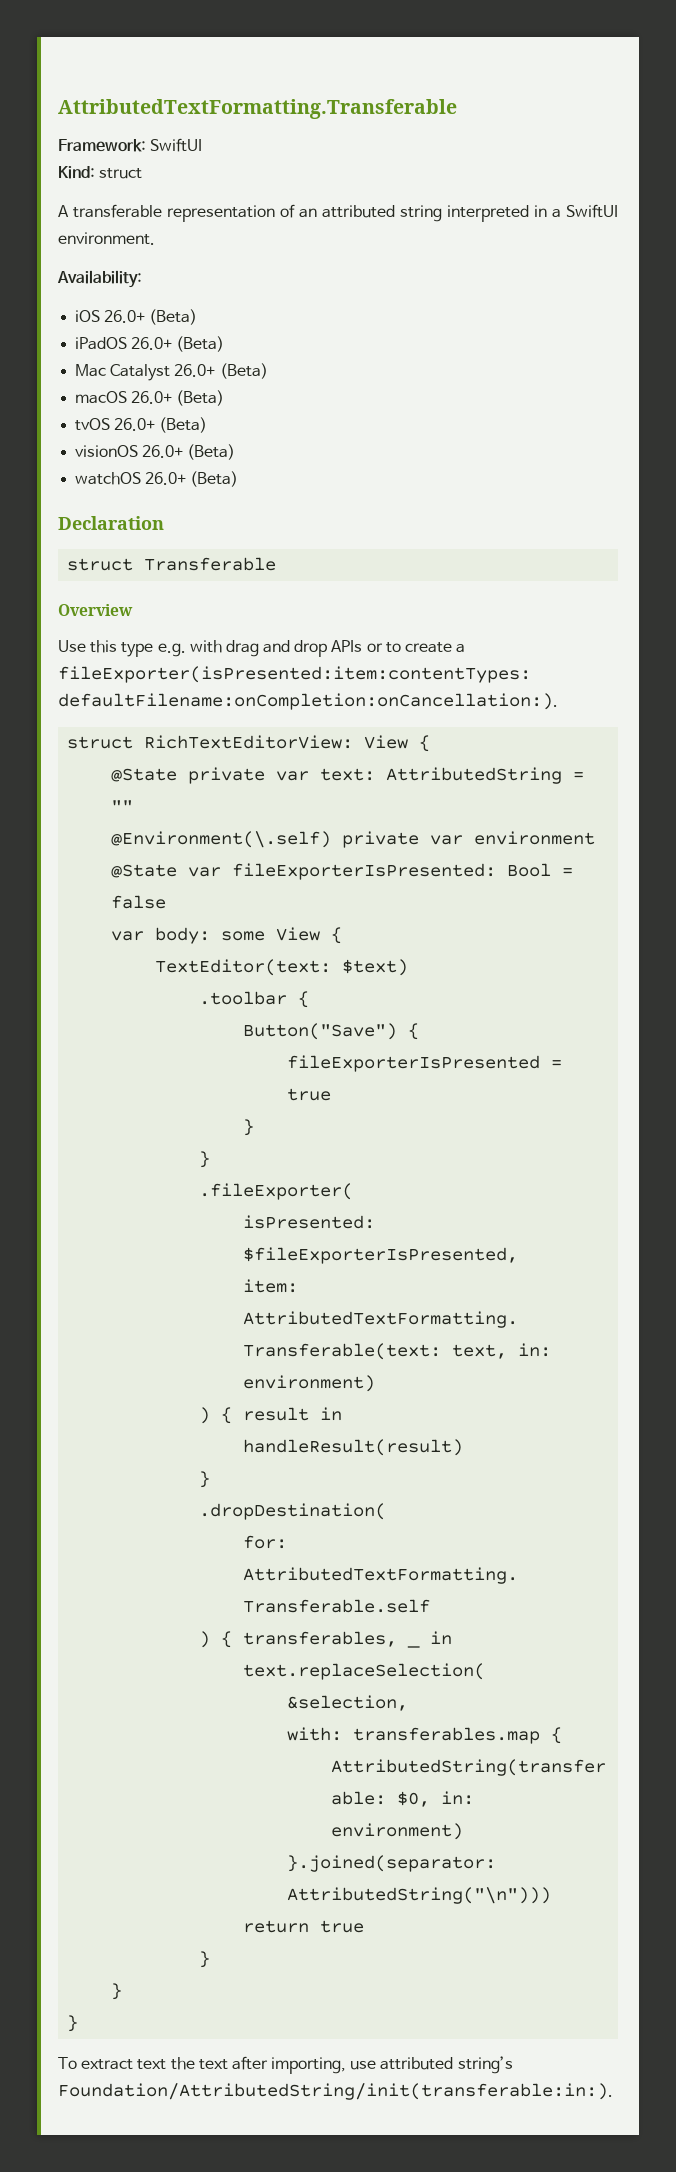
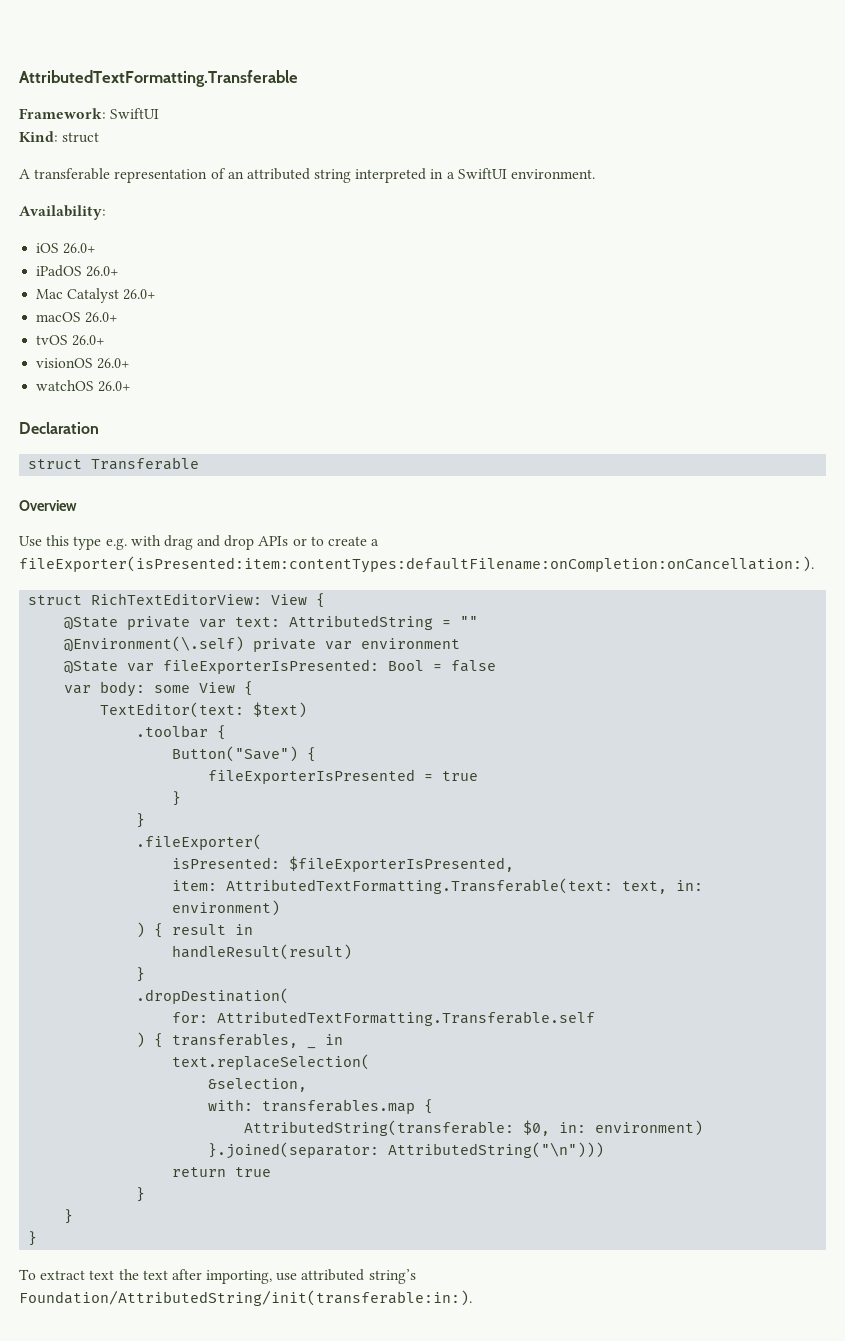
[149,309,198,325] (Beta) -> (97, 248) none
[176,336,225,352] (Beta) -> (120, 271) none
[219,363,268,379] (Beta) -> (157, 294) none
[176,390,225,406] (Beta) -> (119, 317) none
[159,417,208,433] (Beta) -> (106, 340) none
[187,444,236,460] (Beta) -> (131, 363) none
[190,471,239,487] (Beta) -> (132, 386) none

